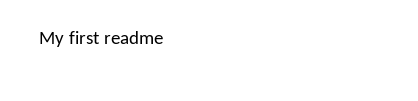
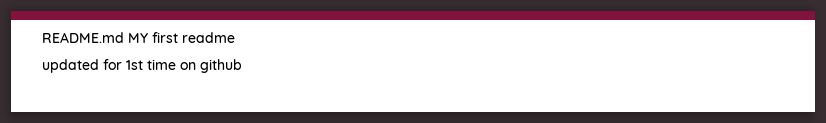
[39,32,64,47] My -> [42,32,148,43] README.md MY
(163, 37) none -> [42,59,242,73] // updated for 1st time on github

